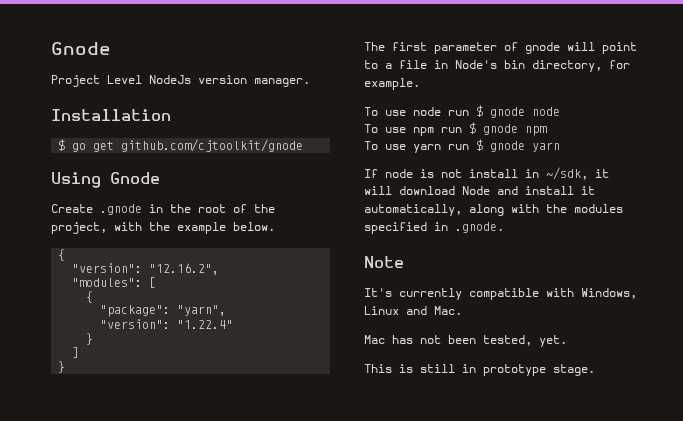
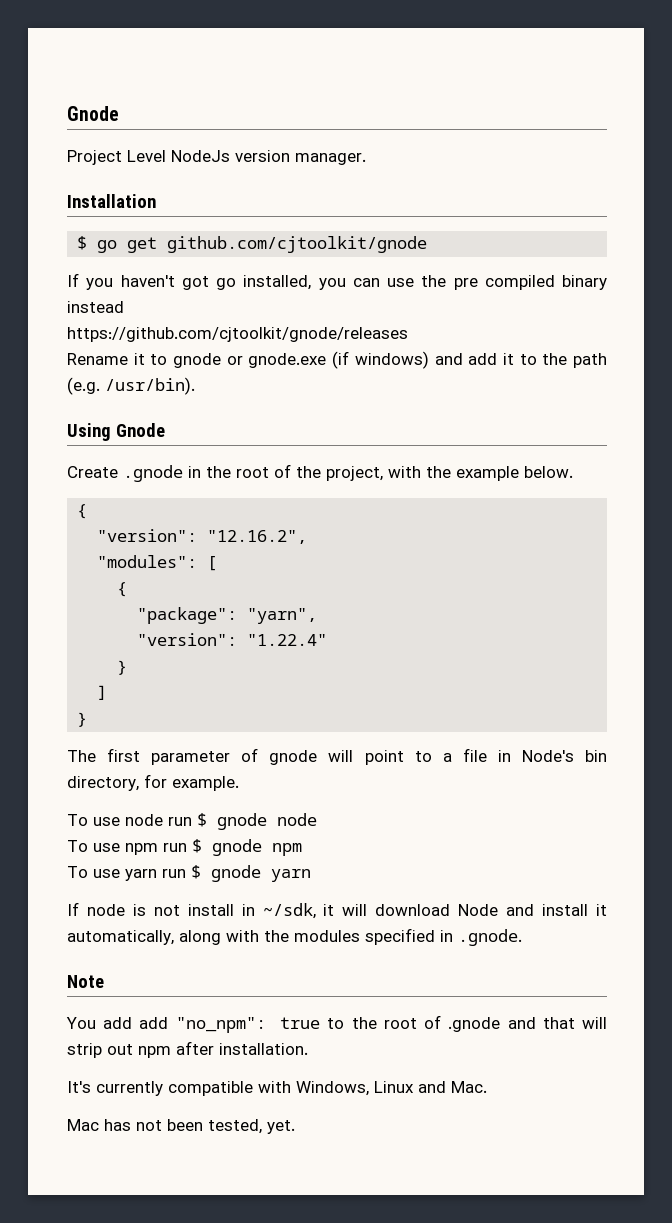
(304, 145) none -> [67,273,607,290] [67,301,124,313] [67,327,408,342] [67,351,607,369] [67,377,195,395] // If you haven't got go installed, you can use the pre compiled binary instead // https://github.com/cjtoolkit/gnode/releases // Rename it to gnode or gnode.exe (if windows) and add it to the path (e.g. /usr/bin).
(404, 262) none -> [66,1015,607,1033] [67,1041,308,1058] // You add add "no_npm": true to the root of .gnode and that will strip out npm after installation.
[364,364,595,376] // This is still in prototype stage. -> (295, 1127) none

